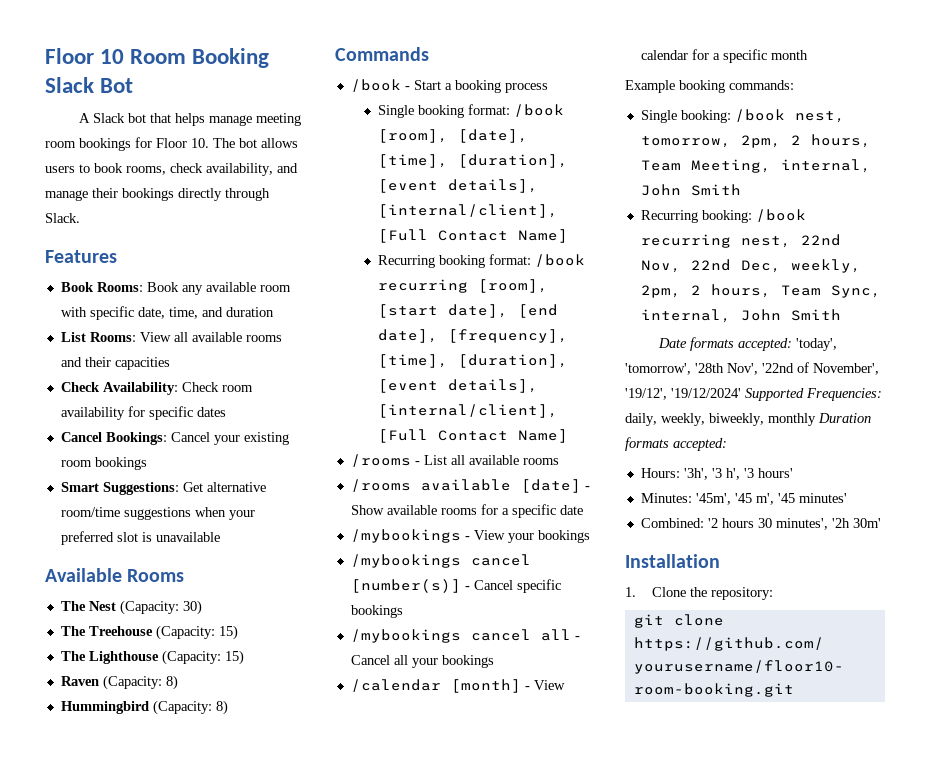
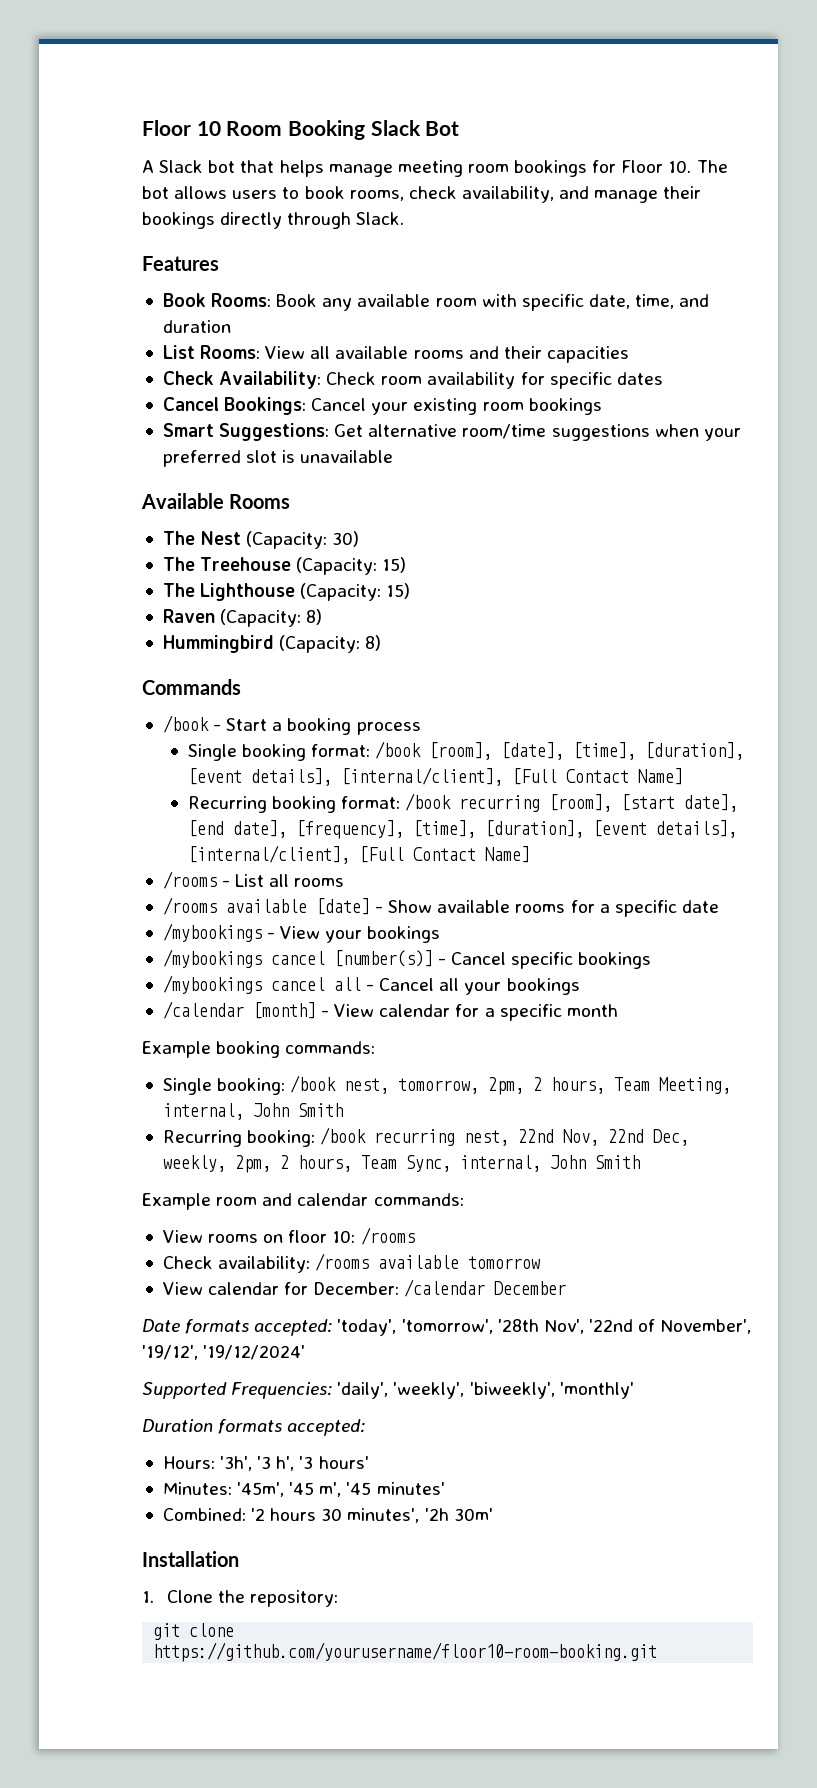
[468,455,519,465] available -> (290, 880) none
(841, 315) none -> [142,1193,464,1210] [162,1227,415,1245] [162,1253,541,1273] [162,1279,567,1297] // Example room and calendar commands: // View rooms on floor 10: /rooms // Check availability: /rooms available tomorrow // View calendar for December: /calendar December
(741, 393) none -> (306, 1352) //
[625,413,816,426] daily, weekly, biweekly, monthly -> [337,1382,634,1399] 'daily', 'weekly', 'biweekly', 'monthly' //

